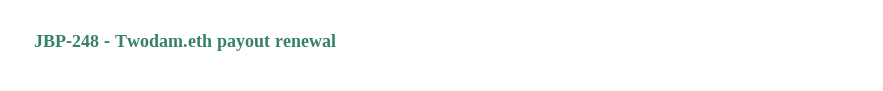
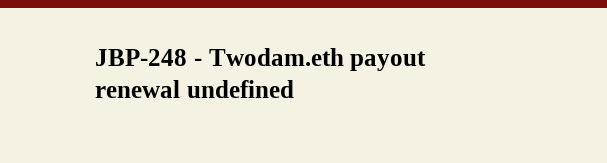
(336, 40) none -> [186,80,294,98] undefined

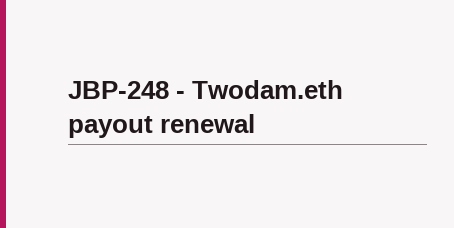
[186,80,294,98] undefined -> (256, 123) none

